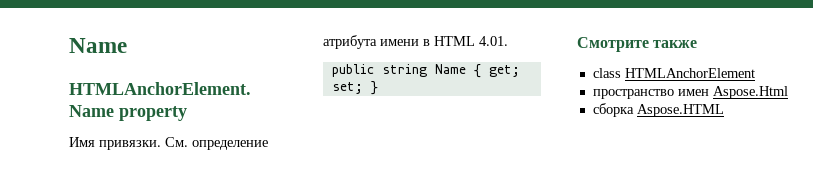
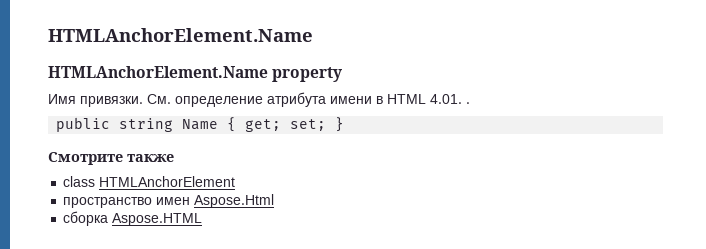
[69,38,127,53] Name -> [48,28,313,42] HTMLAnchorElement.Name
(508, 41) none -> [466,102,470,104] .

